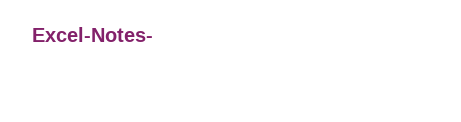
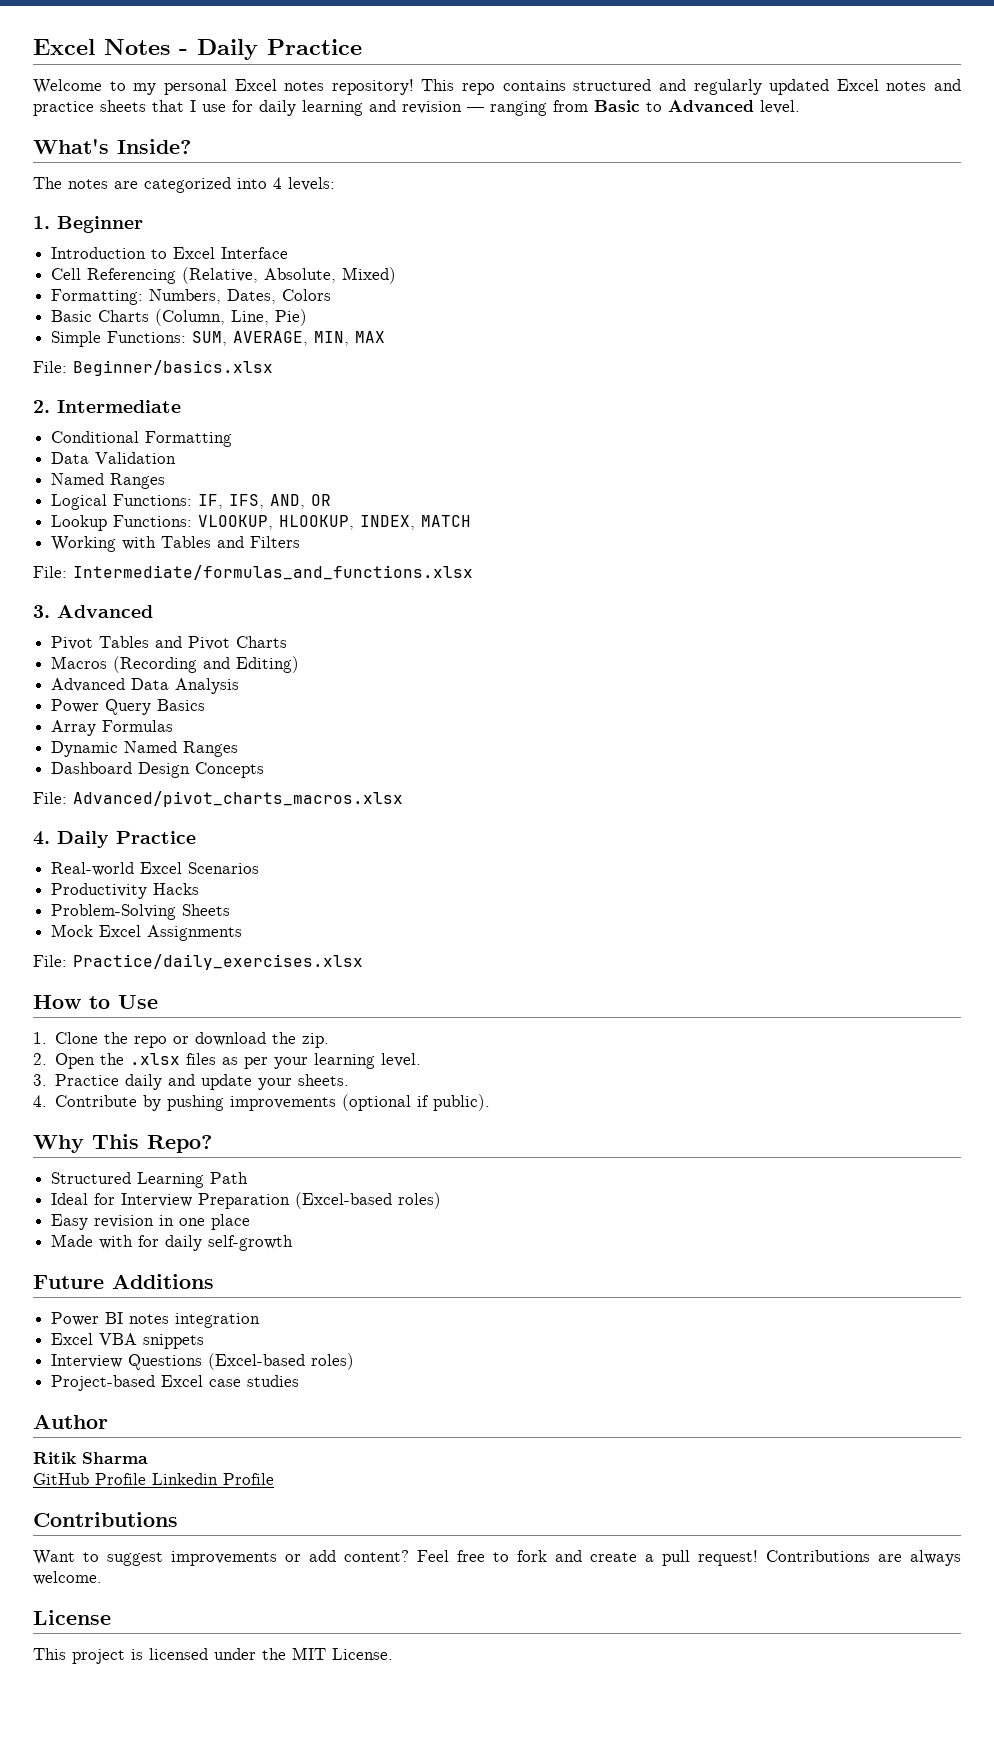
[32,27,153,42] Excel-Notes- -> [33,39,362,60] [33,79,961,95] [33,100,800,116] [33,139,191,154] [33,177,335,193] [33,216,143,233] [51,247,289,259] [51,267,397,284] [51,289,332,305] [51,309,308,326] [51,331,386,347] [33,360,273,376] [33,400,181,413] [51,431,233,447] [51,452,177,464] [51,473,166,489] [51,494,332,510] [51,515,472,531] [51,536,301,552] [33,565,473,580] [33,605,153,618] [51,636,288,650] [51,656,300,673] [51,678,240,694] [51,699,206,715] [51,720,174,736] [51,741,239,757] [51,762,265,778] [33,791,403,807] [33,831,196,848] [51,862,260,876] [51,883,200,899] [51,904,231,920] [51,924,243,941] [33,954,363,970] [33,995,158,1009] [33,1032,330,1048] [33,1053,422,1069] [33,1074,350,1090] [33,1094,491,1111] [33,1134,212,1153] [51,1172,249,1188] [51,1192,442,1209] [51,1214,251,1230] [51,1234,294,1251] [33,1274,214,1289] [51,1312,261,1328] [51,1333,205,1349] [51,1353,355,1370] [51,1375,300,1391] [33,1414,108,1429] [33,1452,148,1464] [33,1473,274,1485] [33,1512,178,1527] [33,1550,961,1566] [33,1571,102,1585] [33,1610,111,1625] [33,1647,393,1664] Excel Notes - Daily Practice // Welcome to my personal Excel notes repository! This repo contains structured and regularly updated Excel notes and practice sheets that I use for daily learning and revision — ranging from Basic to Advanced level. // What's Inside? // The notes are categorized into 4 levels: // 1. Beginner // Introduction to Excel Interface // Cell Referencing (Relative, Absolute, Mixed) // Formatting: Numbers, Dates, Colors // Basic Charts (Column, Line, Pie) // Simple Functions: SUM, AVERAGE, MIN, MAX // File: Beginner/basics.xlsx // 2. Intermediate // Conditional Formatting // Data Validation // Named Ranges // Logical Functions: IF, IFS, AND, OR // Lookup Functions: VLOOKUP, HLOOKUP, INDEX, MATCH // Working with Tables and Filters // File: Intermediate/formulas_and_functions.xlsx // 3. Advanced // Pivot Tables and Pivot Charts // Macros (Recording and Editing) // Advanced Data Analysis // Power Query Basics // Array Formulas // Dynamic Named Ranges // Dashboard Design Concepts // File: Advanced/pivot_charts_macros.xlsx // 4. Daily Practice // Real-world Excel Scenarios // Productivity Hacks // Problem-Solving Sheets // Mock Excel Assignments // File: Practice/daily_exercises.xlsx // How to Use // 1. Clone the repo or download the zip. // 2. Open the .xlsx files as per your learning level. // 3. Practice daily and update your sheets. // 4. Contribute by pushing improvements (optional if public). // Why This Repo? // Structured Learning Path // Ideal for Interview Preparation (Excel-based roles) // Easy revision in one place // Made with for daily self-growth // Future Additions // Power BI notes integration // Excel VBA snippets // Interview Questions (Excel-based roles) // Project-based Excel case studies // Author // Ritik Sharma // GitHub Profile Linkedin Profile // Contributions // Want to suggest improvements or add content? Feel free to fork and create a pull request! Contributions are always welcome. // License // This project is licensed under the MIT License.

